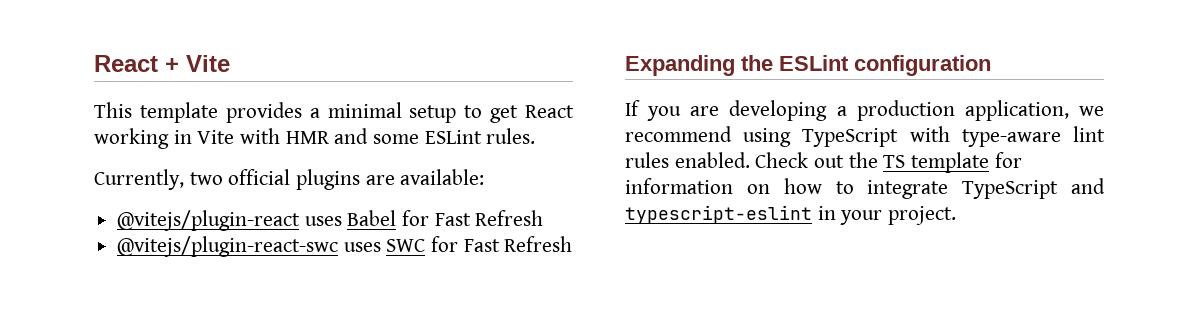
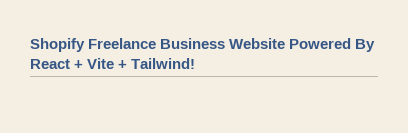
[94,55,230,72] [94,102,574,123] [94,128,536,149] [94,169,485,190] [117,210,544,231] [117,236,573,257] [625,55,991,76] [625,100,1104,121] [625,126,1105,147] [625,152,1022,173] [625,178,1105,199] [625,205,957,225] React + Vite // This template provides a minimal setup to get React working in Vite with HMR and some ESLint rules. // Currently, two official plugins are available: // @vitejs/plugin-react uses Babel for Fast Refresh // @vitejs/plugin-react-swc uses SWC for Fast Refresh // Expanding the ESLint configuration // If you are developing a production application, we recommend using TypeScript with type-aware lint rules enabled. Check out the TS template for information on how to integrate TypeScript and typescript-eslint in your project. -> [30,38,376,52] [30,58,196,69] Shopify Freelance Business Website Powered By React + Vite + Tailwind!

